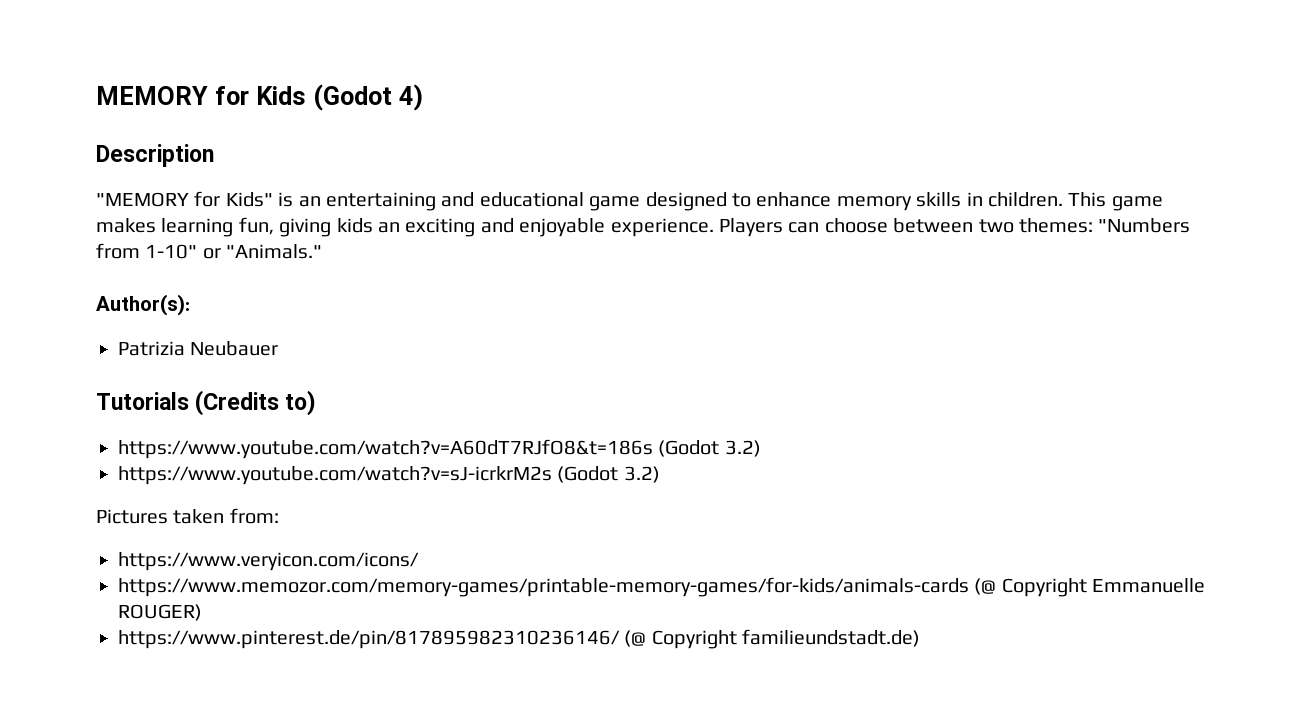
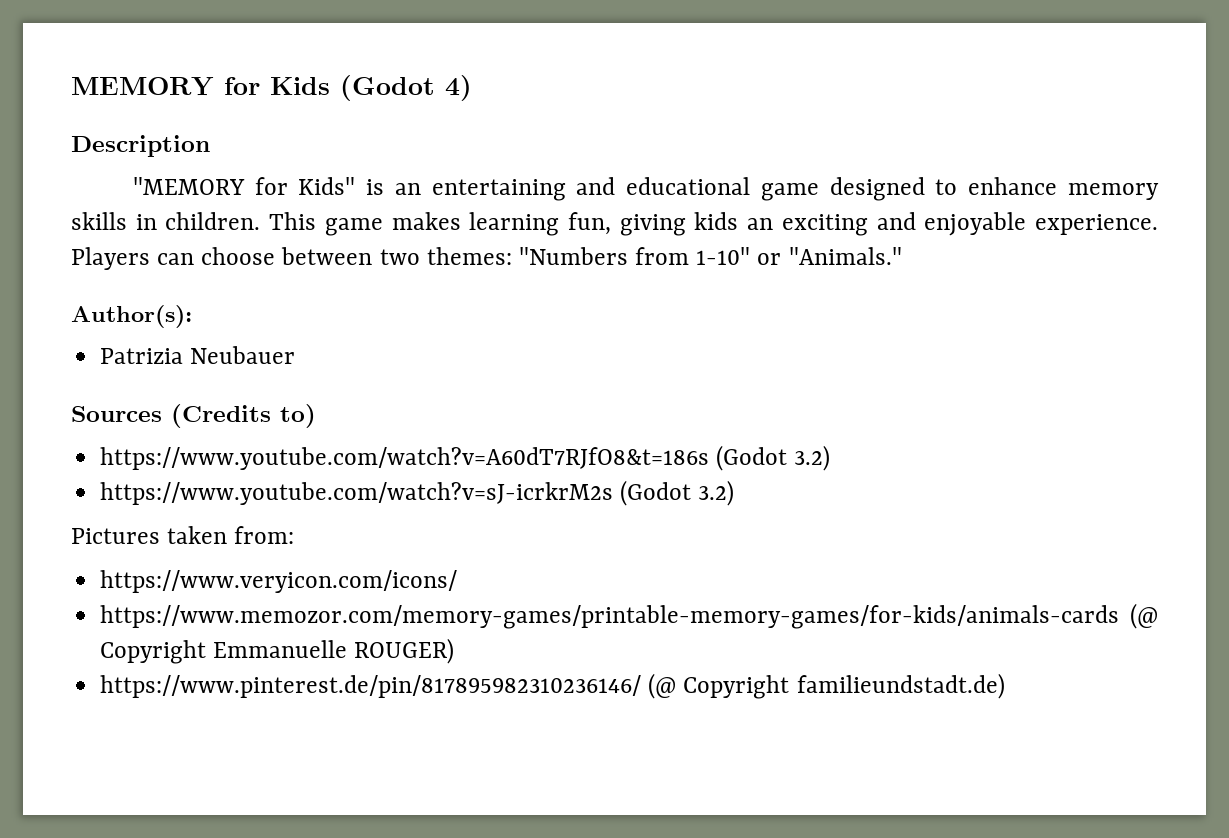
[96,392,189,410] Tutorials -> [71,406,162,422] Sources

